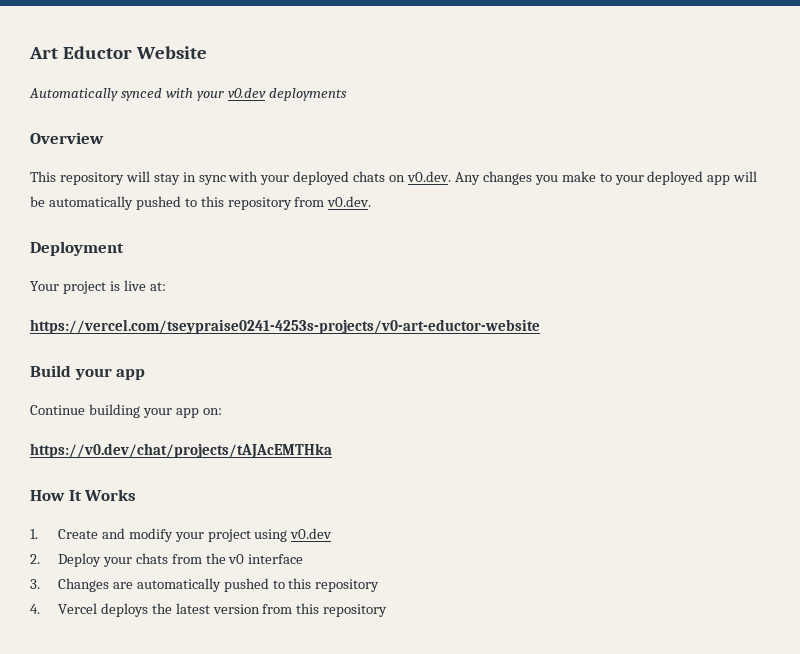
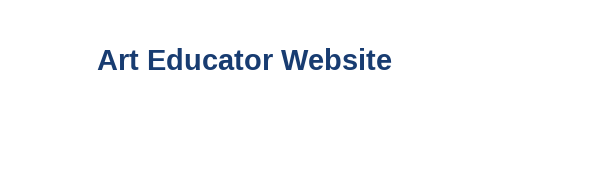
[62,46,132,59] Eductor -> [147,48,273,70] Educator
[29,88,347,101] [30,132,104,144] [30,171,758,185] [30,196,372,210] [30,241,124,256] [30,280,166,294] [30,319,540,334] [30,365,146,380] [30,404,222,418] [30,443,332,459] [30,489,137,501] [30,528,333,542] [30,553,304,567] [30,578,380,592] [30,603,388,617] // Automatically synced with your v0.dev deployments // Overview // This repository will stay in sync with your deployed chats on v0.dev. Any changes you make to your deployed app will be automatically pushed to this repository from v0.dev. // Deployment // Your project is live at: // https://vercel.com/tseypraise0241-4253s-projects/v0-art-eductor-website // Build your app // Continue building your app on: // https://v0.dev/chat/projects/tAJAcEMTHka // How It Works // 1. Create and modify your project using v0.dev // 2. Deploy your chats from the v0 interface // 3. Changes are automatically pushed to this repository // 4. Vercel deploys the latest version from this repository -> (392, 59) none

